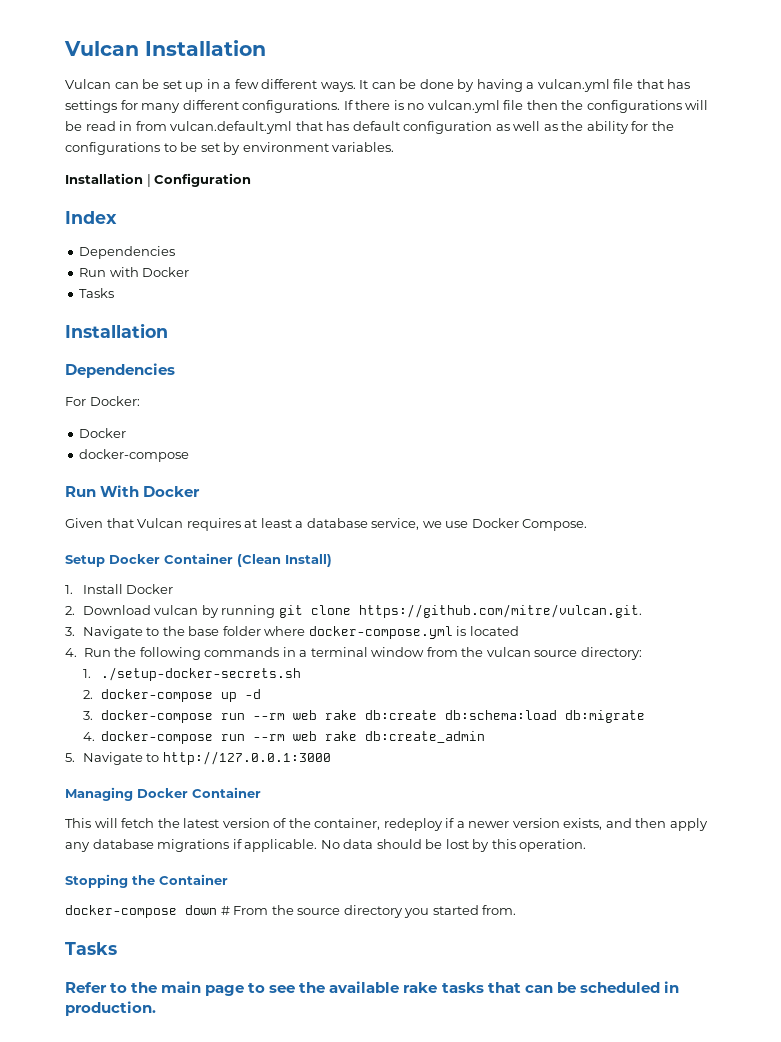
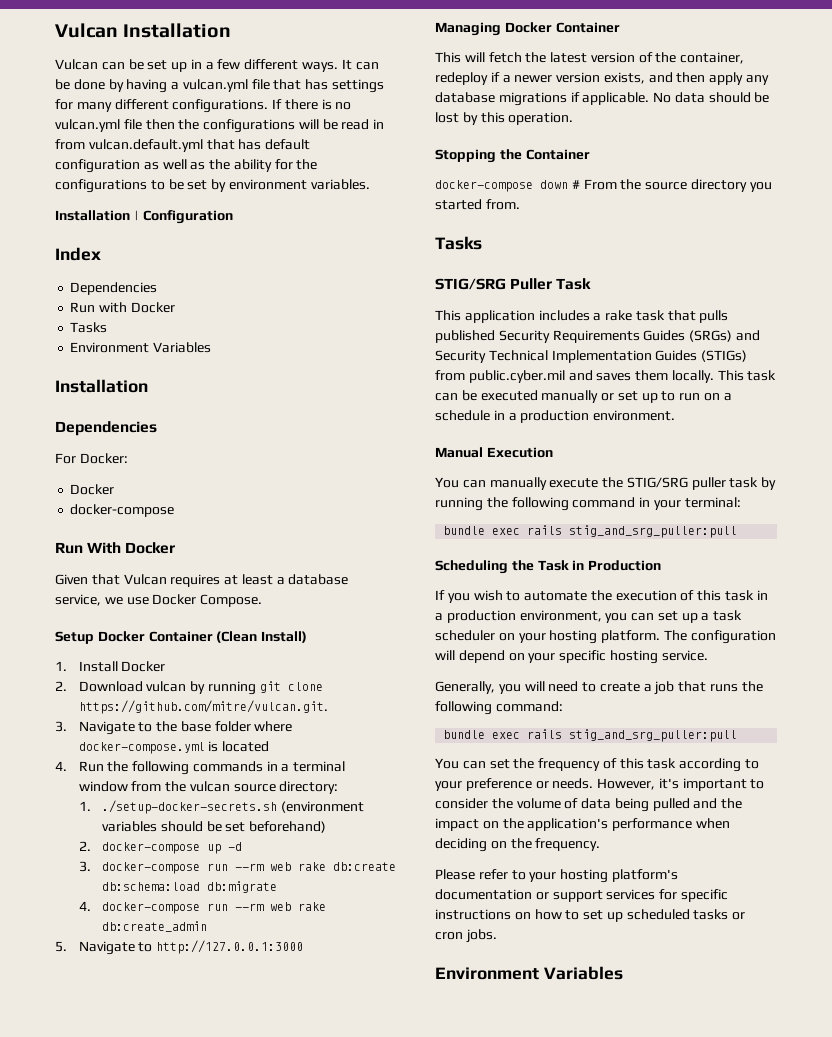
(115, 293) none -> [70,342,212,353] // Environment Variables
(301, 674) none -> [280,801,364,813] [102,821,327,833] (environment variables should be set beforehand)
[65,981,679,996] [65,1001,156,1016] Refer to the main page to see the available rake tasks that can be scheduled in production. -> [435,278,592,290] [435,310,729,323] [435,330,760,343] [435,350,748,363] [435,370,777,383] [435,390,732,403] [435,410,676,423] [435,447,553,458] [435,477,777,490] [435,497,741,511] [443,525,738,538] [435,560,662,574] [435,590,768,603] [435,610,743,623] [435,630,776,644] [435,650,708,664] [435,681,763,695] [435,701,563,715] [443,729,738,742] [435,758,760,772] [435,778,765,791] [435,798,743,812] [435,818,730,831] [435,838,601,852] [435,869,678,883] [435,889,728,902] [435,909,746,922] [435,929,497,943] [435,966,623,980] STIG/SRG Puller Task // This application includes a rake task that pulls published Security Requirements Guides (SRGs) and Security Technical Implementation Guides (STIGs) from public.cyber.mil and saves them locally. This task can be executed manually or set up to run on a schedule in a production environment. // Manual Execution // You can manually execute the STIG/SRG puller task by running the following command in your terminal: // bundle exec rails stig_and_srg_puller:pull // Scheduling the Task in Production // If you wish to automate the execution of this task in a production environment, you can set up a task scheduler on your hosting platform. The configuration will depend on your specific hosting service. // Generally, you will need to create a job that runs the following command: // bundle exec rails stig_and_srg_puller:pull // You can set the frequency of this task according to your preference or needs. However, it's important to consider the volume of data being pulled and the impact on the application's performance when deciding on the frequency. // Please refer to your hosting platform's documentation or support services for specific instructions on how to set up scheduled tasks or cron jobs. // Environment Variables

